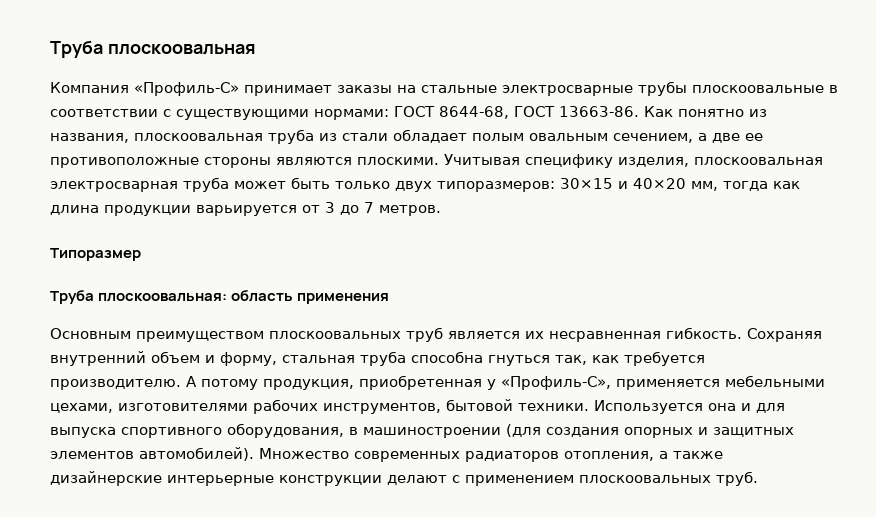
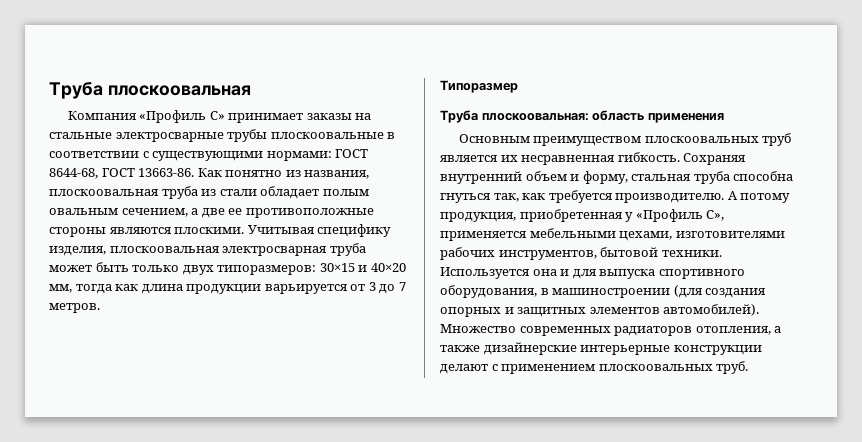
[134,82,239,96] «Профиль-С» -> [139,110,225,123] «Профиль С»
[501,376,611,390] «Профиль-С», -> [635,209,725,222] «Профиль С»,

